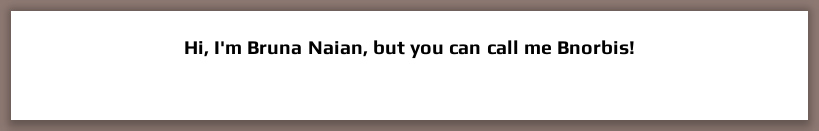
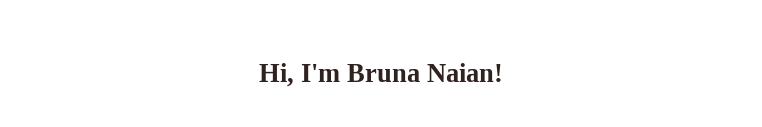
[307,40,636,59] Naian, but you can call me Bnorbis! -> [427,63,504,82] Naian!

